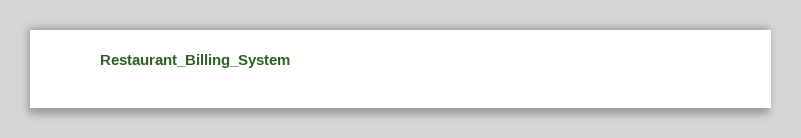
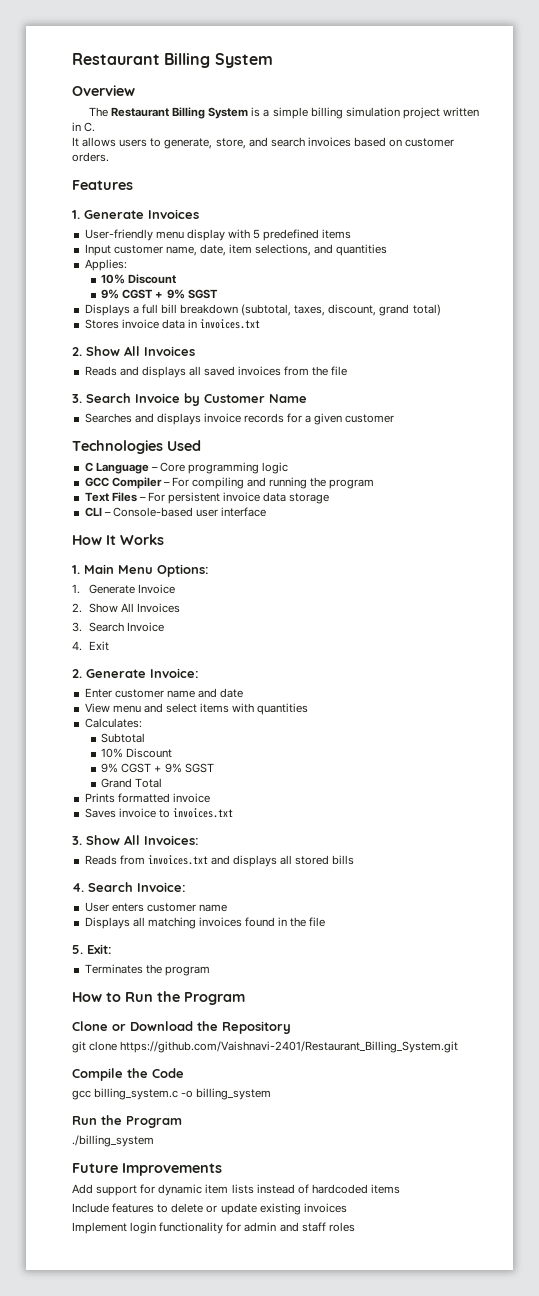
[100,54,290,68] Restaurant_Billing_System -> [72,53,273,68] [72,85,135,96] [88,107,479,119] [72,122,96,132] [72,137,455,149] [72,152,109,162] [72,180,133,190] [72,209,199,219] [84,229,352,241] [84,244,388,256] [84,259,127,271] [101,274,177,284] [101,289,218,299] [84,304,441,316] [84,319,261,329] [72,346,195,356] [84,366,348,378] [72,393,307,406] [84,413,395,425] [72,440,201,454] [84,462,289,474] [84,477,375,489] [84,492,330,504] [84,507,267,517] [72,534,164,545] [72,564,209,577] [72,584,175,594] [72,603,180,613] [72,622,164,632] [72,641,109,651] [72,668,199,678] [84,688,244,698] [84,703,309,715] [84,718,142,728] [101,733,146,743] [101,748,173,758] [101,763,214,773] [101,778,163,788] [84,793,210,803] [84,808,233,818] [72,835,199,845] [84,855,355,867] [72,882,186,892] [84,902,227,912] [84,917,326,929] [72,944,112,954] [84,964,210,976] [72,991,245,1005] [72,1021,291,1034] [72,1041,459,1053] [72,1068,184,1081] [72,1088,272,1100] [72,1115,182,1128] [72,1135,154,1147] [72,1163,222,1176] [72,1184,400,1196] [72,1203,347,1215] [72,1222,355,1234] Restaurant Billing System // Overview // The Restaurant Billing System is a simple billing simulation project written in C. // It allows users to generate, store, and search invoices based on customer orders. // Features // 1. Generate Invoices // User-friendly menu display with 5 predefined items // Input customer name, date, item selections, and quantities // Applies: // 10% Discount // 9% CGST + 9% SGST // Displays a full bill breakdown (subtotal, taxes, discount, grand total) // Stores invoice data in invoices.txt // 2. Show All Invoices // Reads and displays all saved invoices from the file // 3. Search Invoice by Customer Name // Searches and displays invoice records for a given customer // Technologies Used // C Language – Core programming logic // GCC Compiler – For compiling and running the program // Text Files – For persistent invoice data storage // CLI – Console-based user interface // How It Works // 1. Main Menu Options: // 1. Generate Invoice // 2. Show All Invoices // 3. Search Invoice // 4. Exit // 2. Generate Invoice: // Enter customer name and date // View menu and select items with quantities // Calculates: // Subtotal // 10% Discount // 9% CGST + 9% SGST // Grand Total // Prints formatted invoice // Saves invoice to invoices.txt // 3. Show All Invoices: // Reads from invoices.txt and displays all stored bills // 4. Search Invoice: // User enters customer name // Displays all matching invoices found in the file // 5. Exit: // Terminates the program // How to Run the Program // Clone or Download the Repository // git clone https://github.com/Vaishnavi-2401/Restaurant_Billing_System.git // Compile the Code // gcc billing_system.c -o billing_system // Run the Program // ./billing_system // Future Improvements // Add support for dynamic item lists instead of hardcoded items // Include features to delete or update existing invoices // Implement login functionality for admin and staff roles

